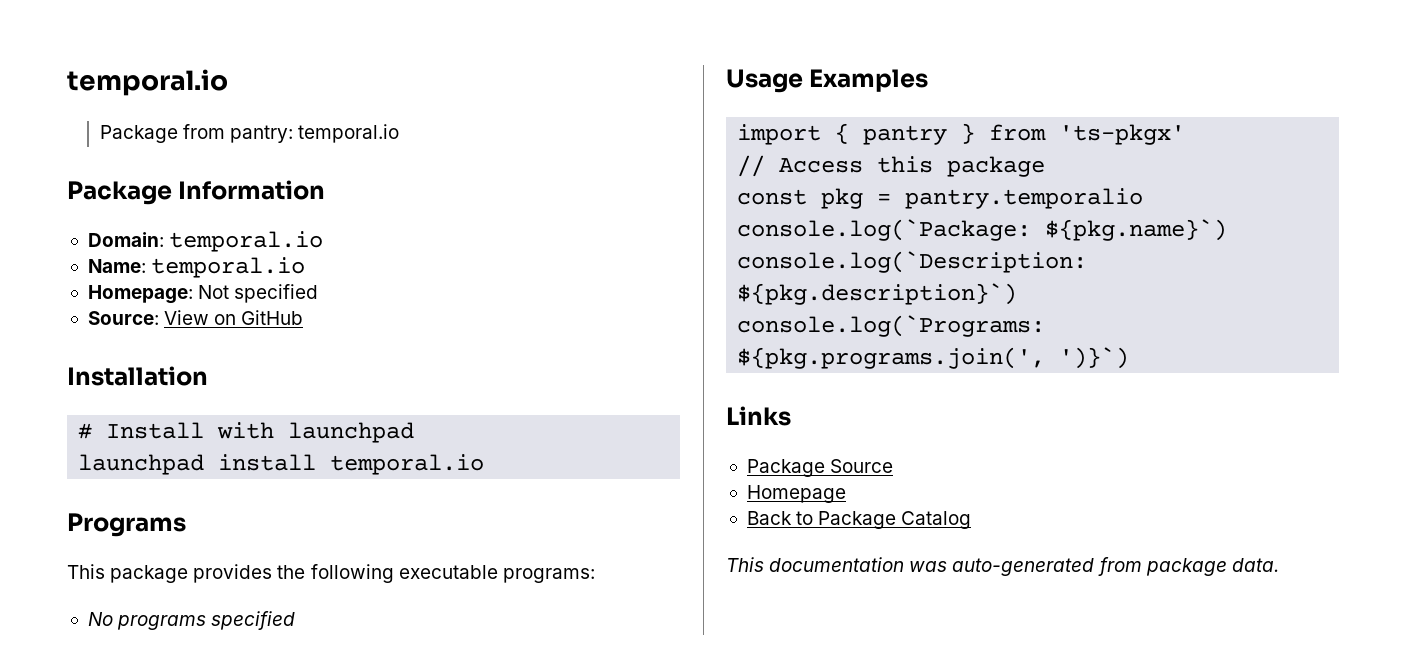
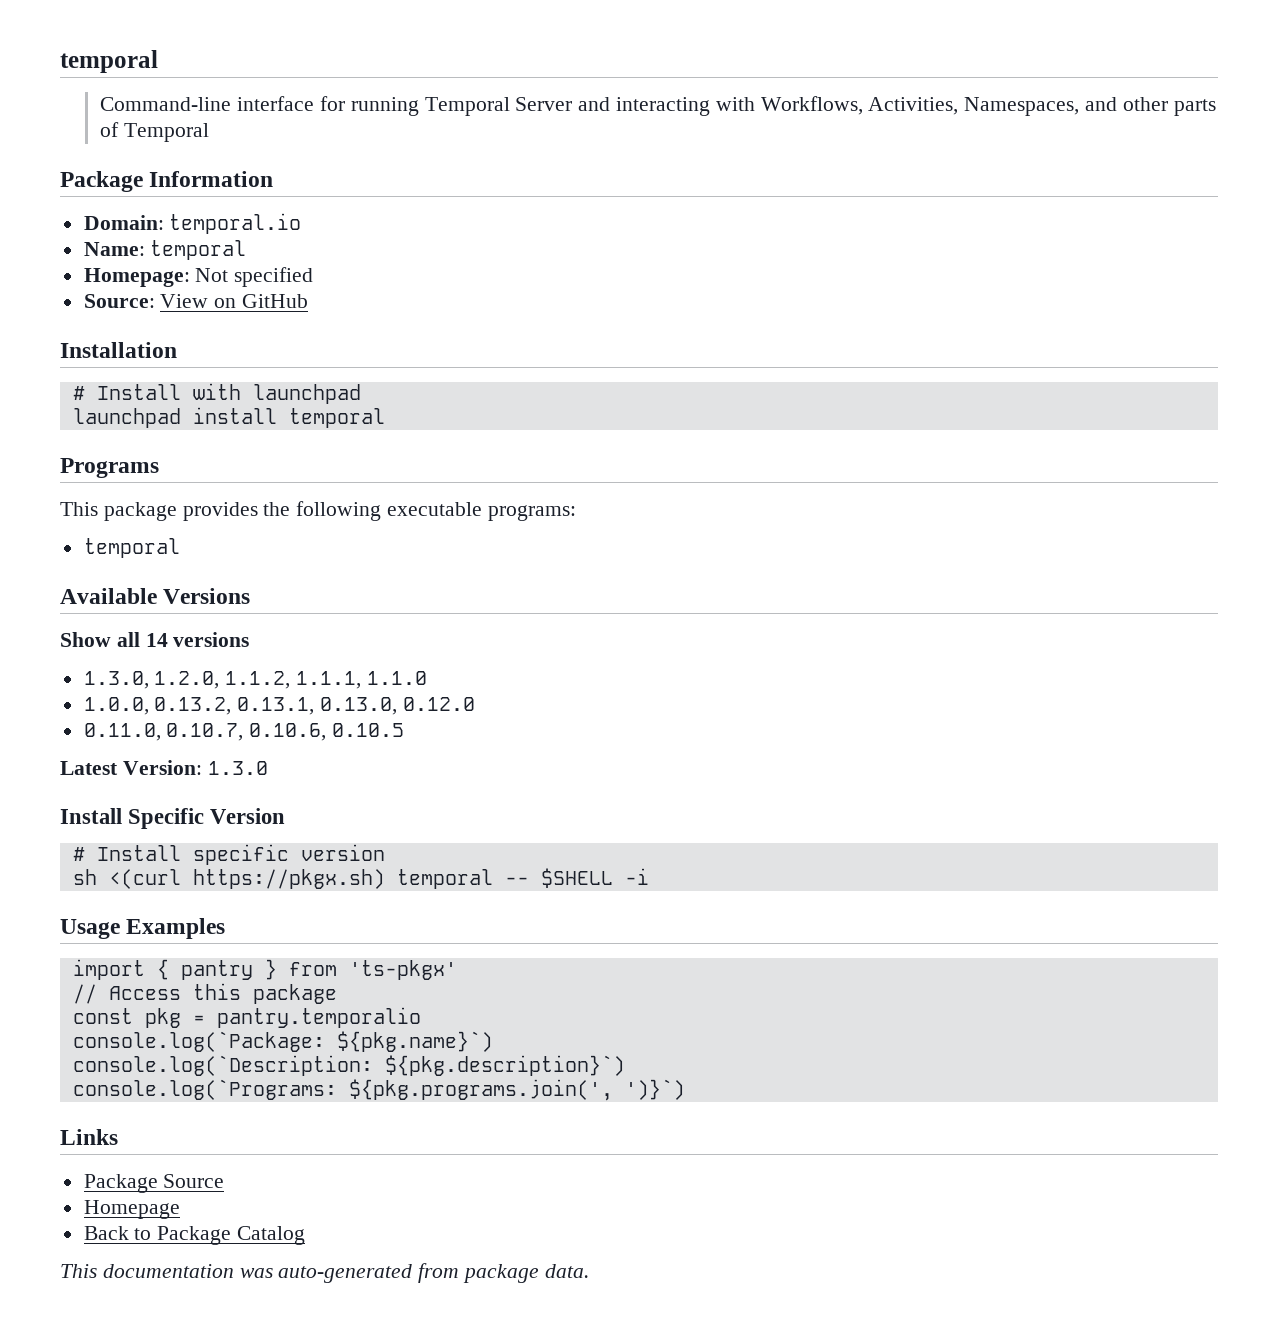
[67,69,228,96] [99,124,400,143] temporal.io // Package from pantry: temporal.io -> [60,50,158,73] [100,96,1216,116] [100,122,210,142] temporal // Command-line interface for running Temporal Server and interacting with Workflows, Activities, Namespaces, and other parts of Temporal
[151,257,306,278] temporal.io -> [150,240,247,260] temporal
[330,454,485,475] temporal.io -> [288,408,385,428] temporal
[87,611,296,630] No programs specified -> [83,538,180,558] [60,588,251,604] [60,632,250,647] [83,671,427,689] [83,697,475,715] [83,723,405,741] [60,760,268,775] [60,808,286,829] [72,844,385,865] [72,868,649,889] temporal // Available Versions // Show all 14 versions // 1.3.0, 1.2.0, 1.1.2, 1.1.1, 1.1.0 // 1.0.0, 0.13.2, 0.13.1, 0.13.0, 0.12.0 // 0.11.0, 0.10.7, 0.10.6, 0.10.5 // Latest Version: 1.3.0 // Install Specific Version // # Install specific version // sh <(curl https://pkgx.sh) temporal -- $SHELL -i

